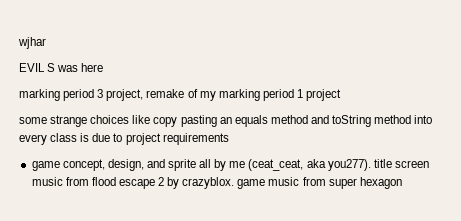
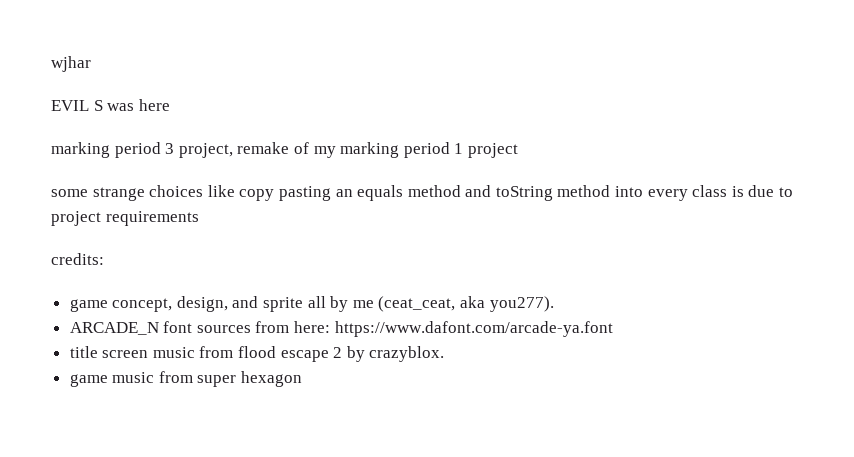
(229, 139) none -> [51,253,104,265] // credits:
(371, 165) none -> [69,321,613,337] // ARCADE_N font sources from here: https://www.dafont.com/arcade-ya.font //
(235, 183) none -> (445, 354) //

